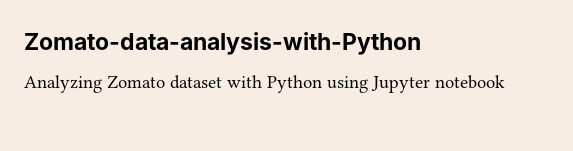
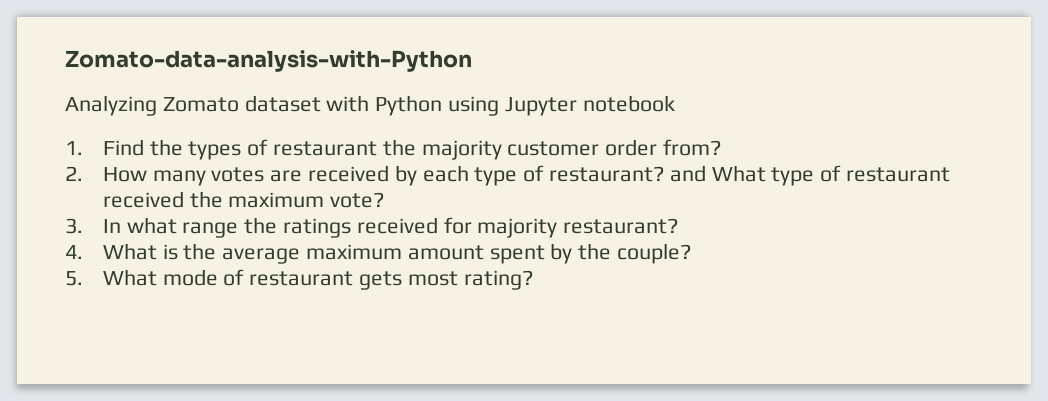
(505, 82) none -> [65,139,722,160] [65,165,951,186] [102,191,385,208] [65,217,679,238] [65,243,692,264] [65,269,533,290] // 1. Find the types of restaurant the majority customer order from? // 2. How many votes are received by each type of restaurant? and What type of restaurant received the maximum vote? // 3. In what range the ratings received for majority restaurant? // 4. What is the average maximum amount spent by the couple? // 5. What mode of restaurant gets most rating?

